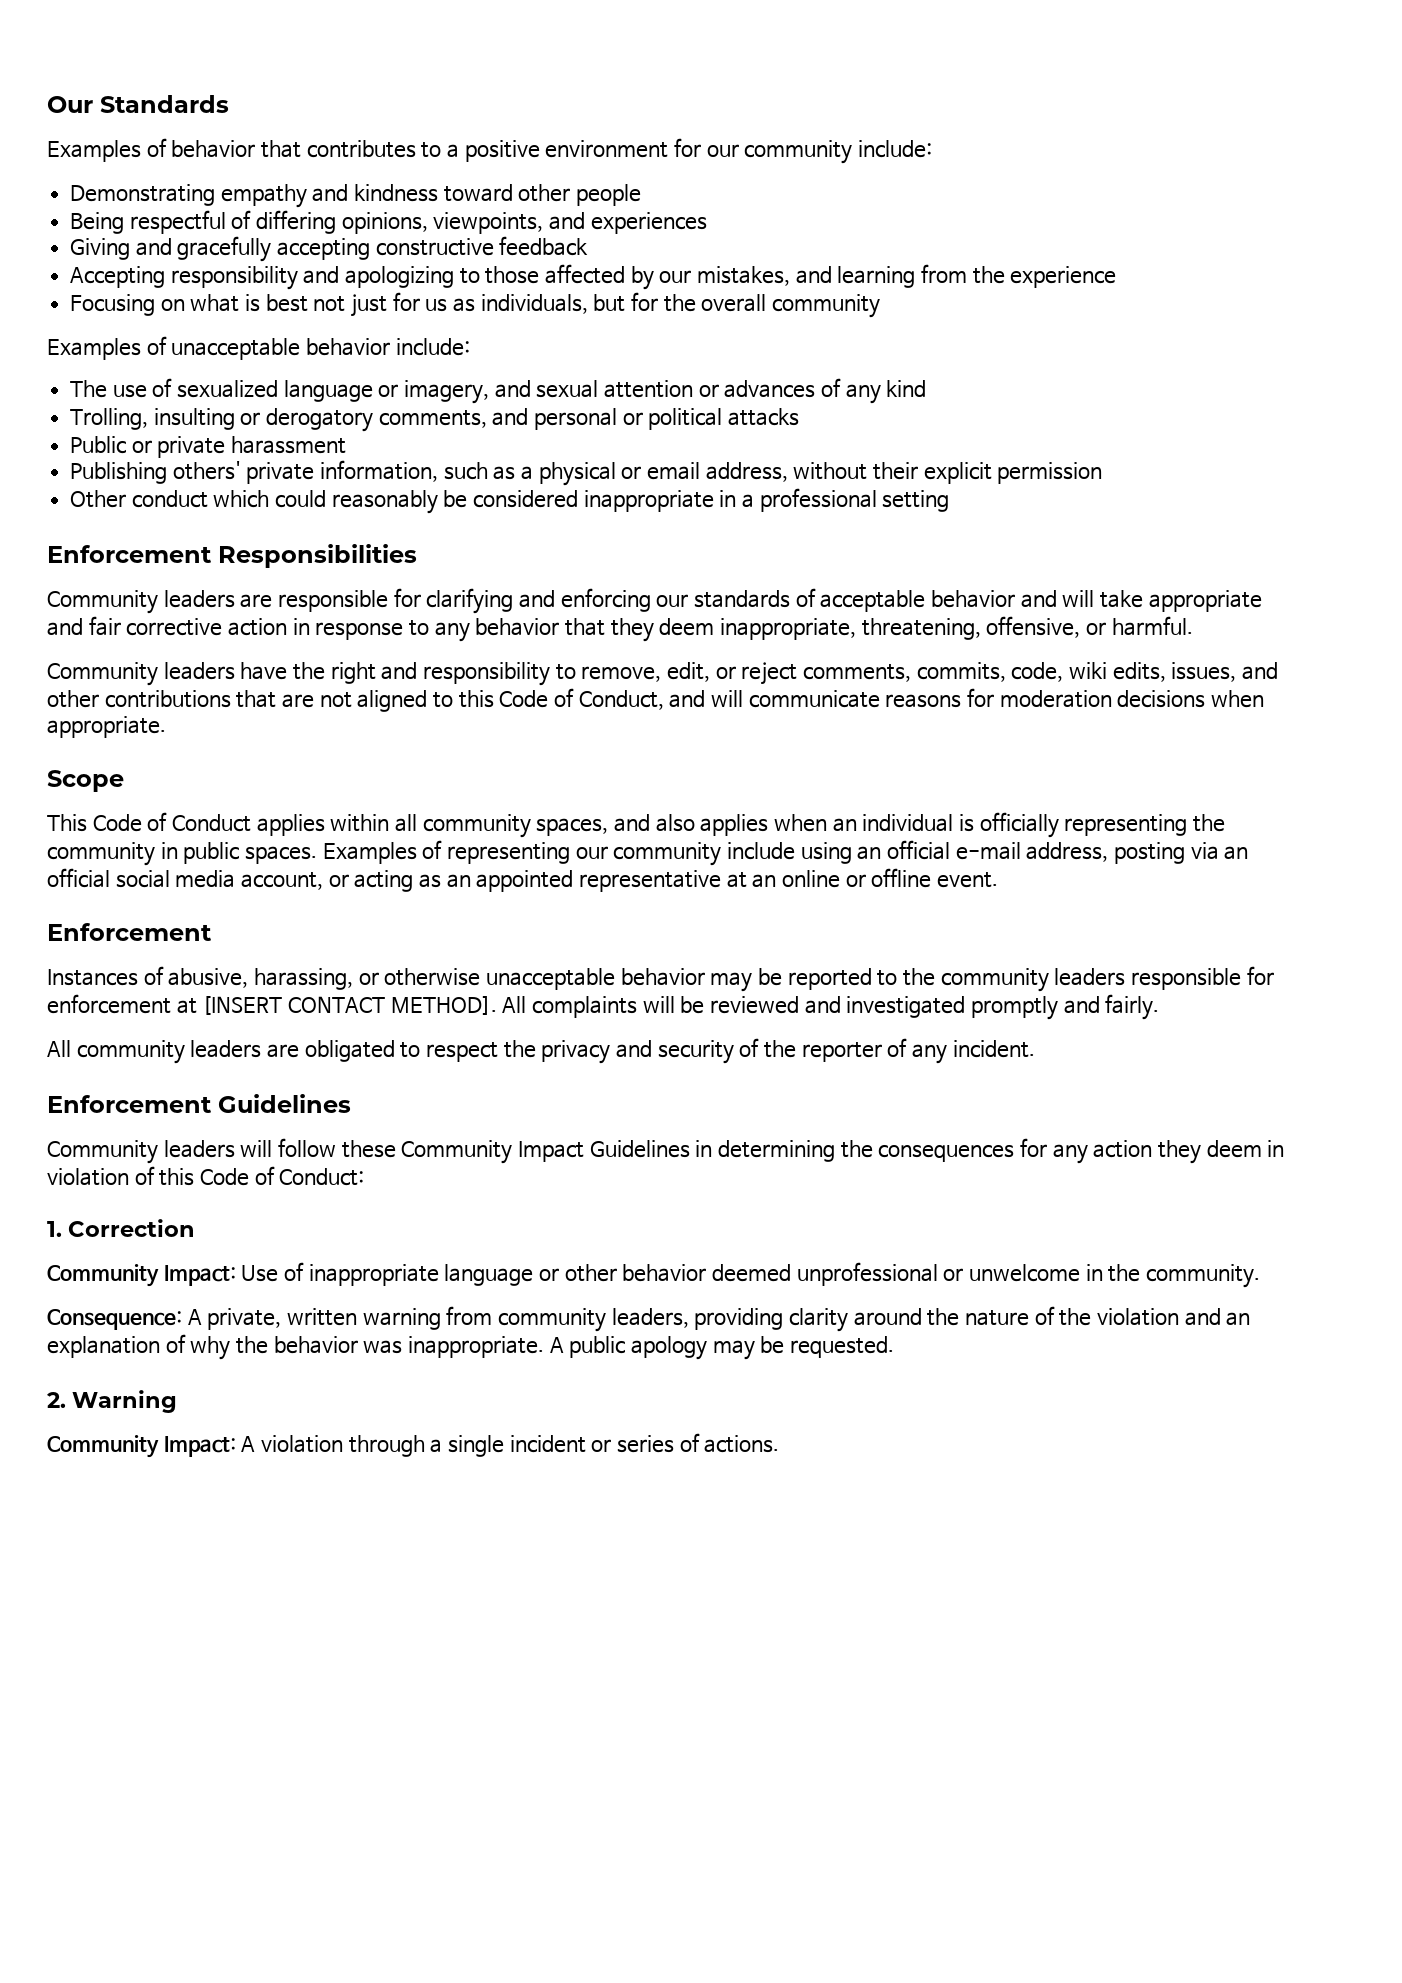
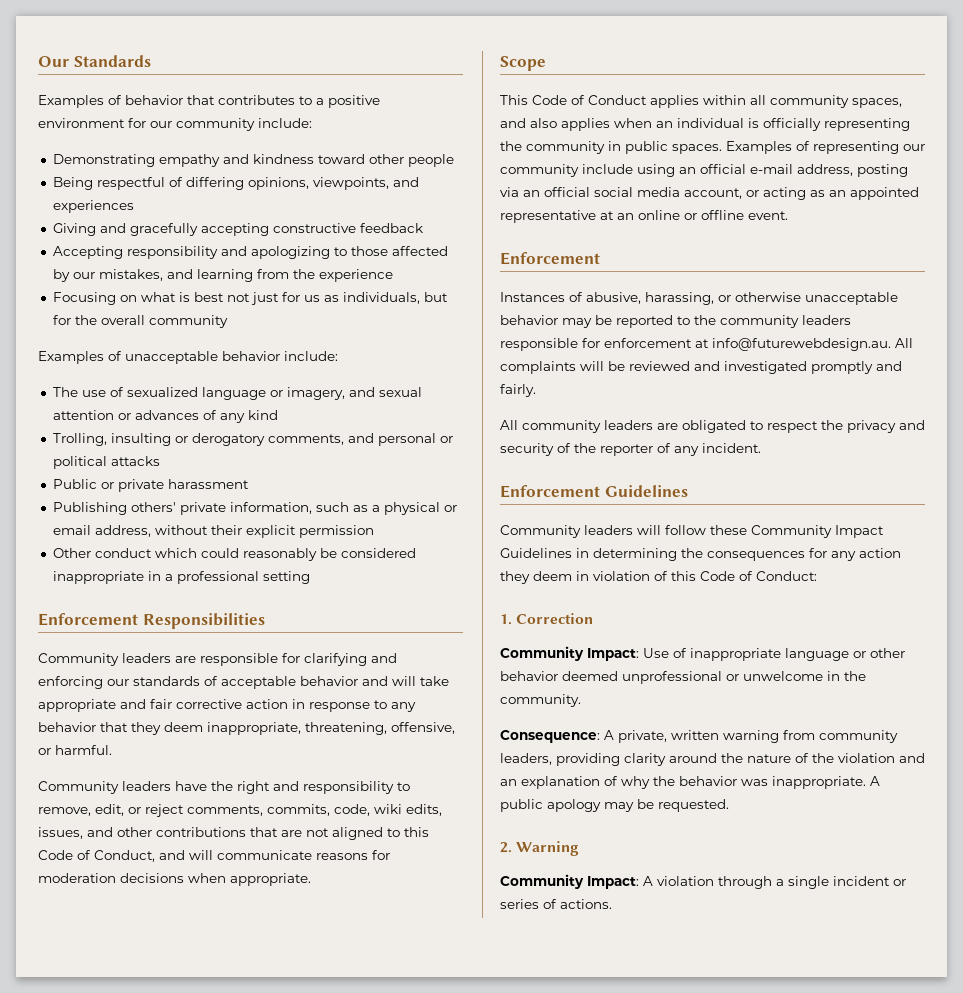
[202,996,497,1015] [INSERT CONTACT METHOD]. -> [712,338,891,351] info@futurewebdesign.au.

